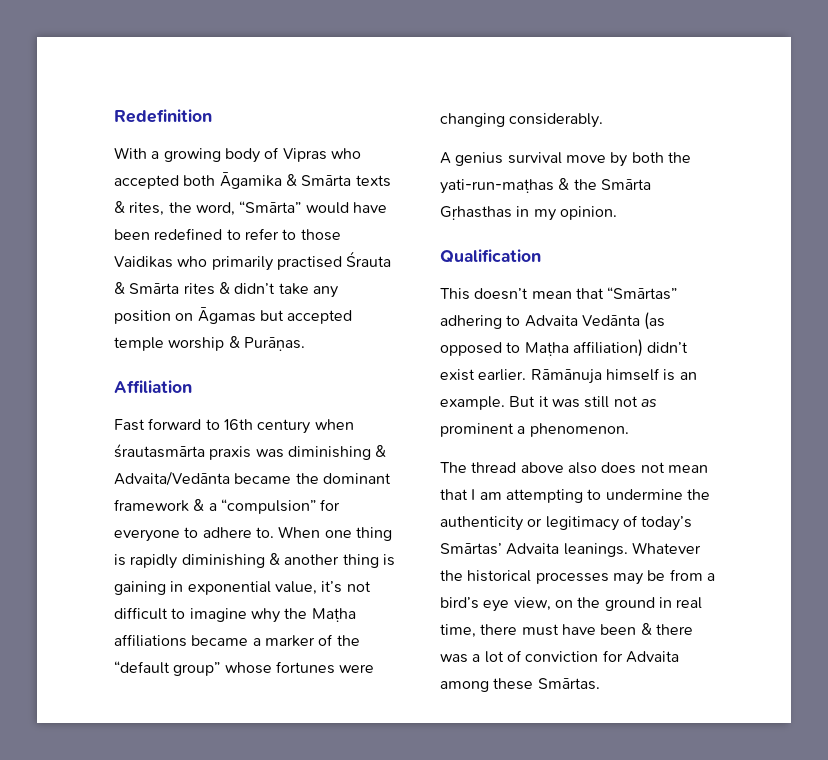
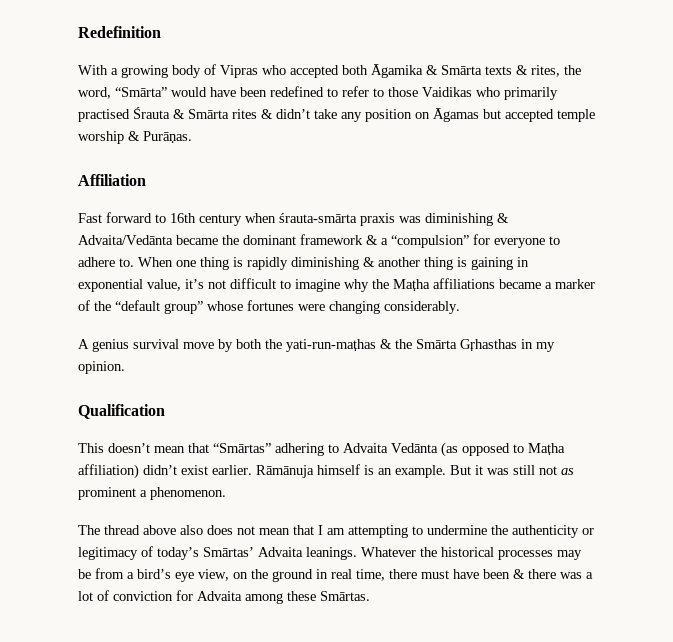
[114,444,205,458] śrautasmārta -> [279,213,357,223] śrauta-smārta

